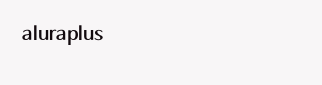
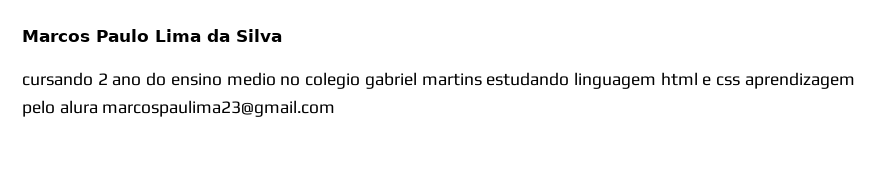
[22,25,103,45] aluraplus -> [22,29,282,42] [22,72,855,89] [22,100,336,117] Marcos Paulo Lima da Silva // cursando 2 ano do ensino medio no colegio gabriel martins estudando linguagem html e css aprendizagem pelo alura marcospaulima23@gmail.com

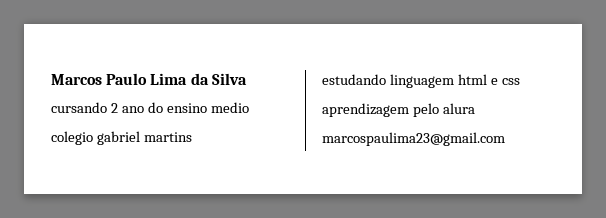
[280,76,301,86] no -> (249, 107) //
(482, 79) none -> (192, 137) //
(741, 81) none -> (520, 81) //
(98, 107) none -> (475, 108) //

